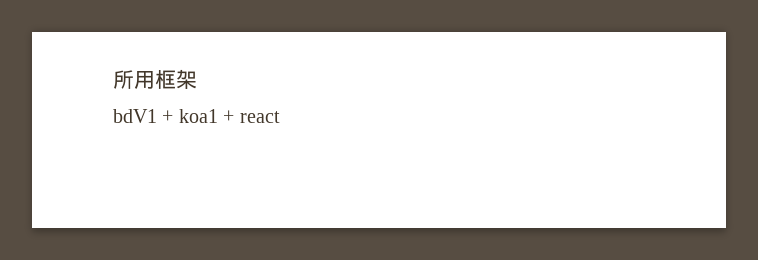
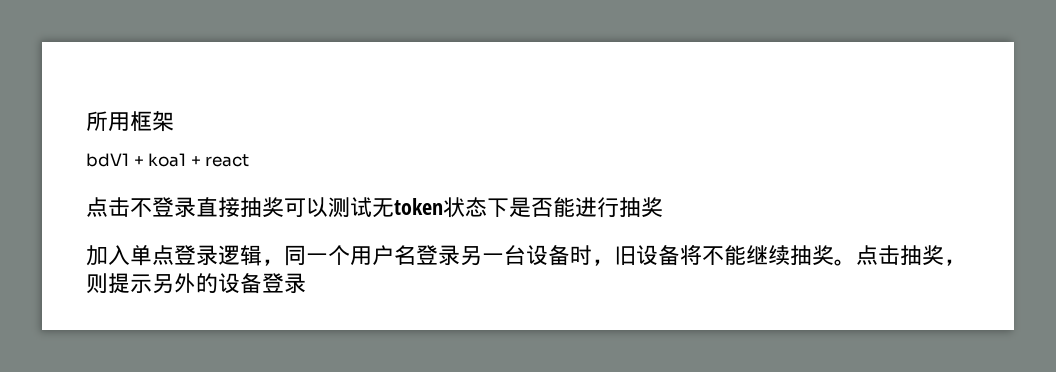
(280, 117) none -> [86,197,663,218] [86,244,966,266] [86,273,306,294] // 点击不登录直接抽奖可以测试无token状态下是否能进行抽奖 // 加入单点登录逻辑，同一个用户名登录另一台设备时，旧设备将不能继续抽奖。点击抽奖，则提示另外的设备登录

